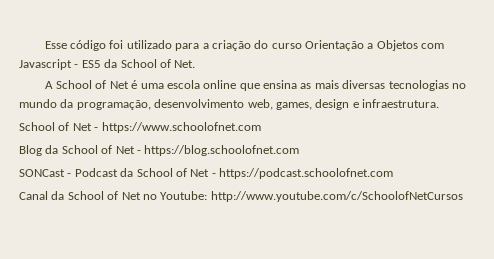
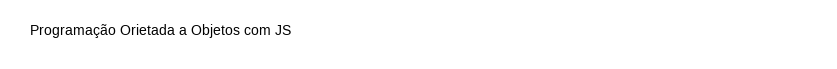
[44,40,445,51] [19,59,196,70] [44,80,466,91] [19,99,439,110] [19,122,261,133] [19,145,300,156] [19,168,393,179] [19,191,463,202] Esse código foi utilizado para a criação do curso Orientação a Objetos com Javascript - ES5 da School of Net. // A School of Net é uma escola online que ensina as mais diversas tecnologias no mundo da programação, desenvolvimento web, games, design e infraestrutura. // School of Net - https://www.schoolofnet.com // Blog da School of Net - https://blog.schoolofnet.com // SONCast - Podcast da School of Net - https://podcast.schoolofnet.com // Canal da School of Net no Youtube: http://www.youtube.com/c/SchoolofNetCursos -> [30,24,291,38] Programação Orietada a Objetos com JS

